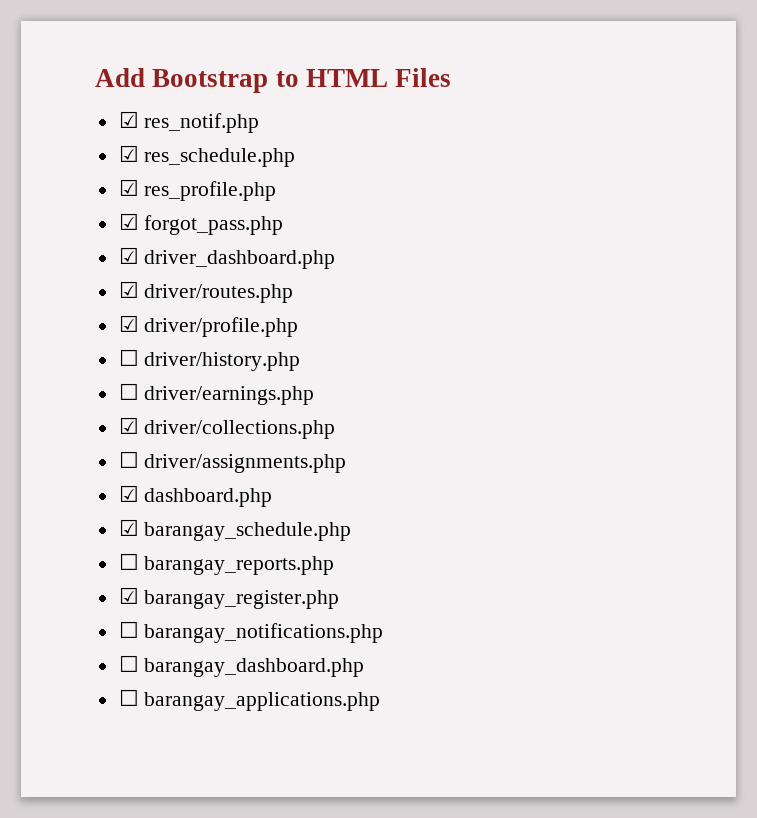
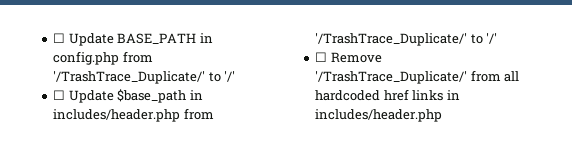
[95,68,452,93] [118,111,260,133] [118,145,296,167] [118,179,277,201] [118,213,284,235] [118,247,336,269] [118,281,294,303] [118,315,299,337] [118,349,301,371] [118,383,315,405] [118,417,336,439] [118,451,347,473] [118,485,273,507] [118,519,352,541] [118,553,335,575] [118,587,340,609] [118,621,384,643] [118,655,365,677] [118,689,381,711] Add Bootstrap to HTML Files // ☑ res_notif.php // ☑ res_schedule.php // ☑ res_profile.php // ☑ forgot_pass.php // ☑ driver_dashboard.php // ☑ driver/routes.php // ☑ driver/profile.php // ☐ driver/history.php // ☐ driver/earnings.php // ☑ driver/collections.php // ☐ driver/assignments.php // ☑ dashboard.php // ☑ barangay_schedule.php // ☐ barangay_reports.php // ☑ barangay_register.php // ☐ barangay_notifications.php // ☐ barangay_dashboard.php // ☐ barangay_applications.php -> [53,33,213,46] [53,51,153,65] [53,71,236,84] [53,89,203,103] [53,108,214,122] [315,33,498,46] [315,52,382,63] [315,70,520,84] [315,89,460,101] [315,109,443,122] ☐ Update BASE_PATH in config.php from '/TrashTrace_Duplicate/' to '/' // ☐ Update $base_path in includes/header.php from '/TrashTrace_Duplicate/' to '/' // ☐ Remove '/TrashTrace_Duplicate/' from all hardcoded href links in includes/header.php

